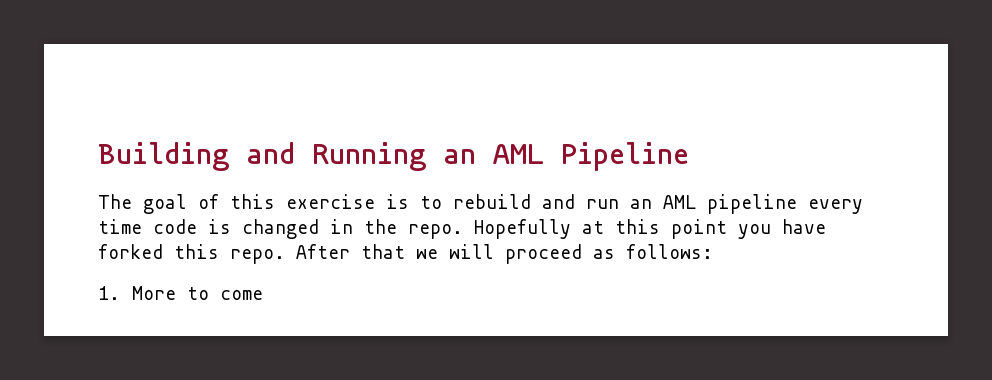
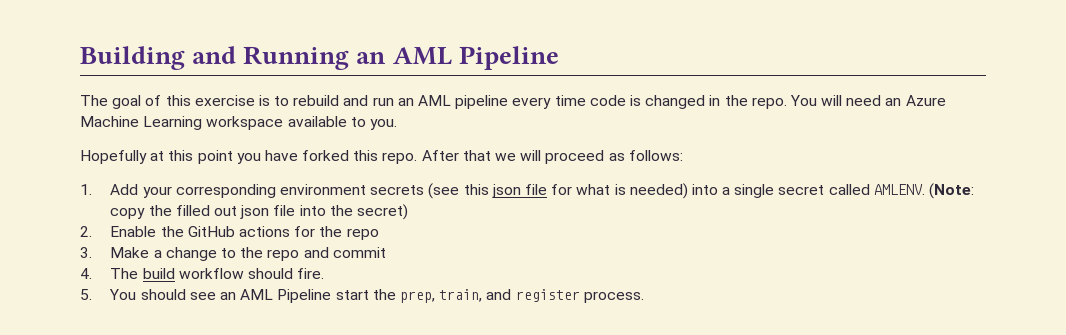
(463, 231) none -> [789,95,946,106] [80,116,397,130] You will need an Azure Machine Learning workspace available to you. //
[131,286,263,300] More to come -> [110,183,974,199] [110,204,408,220] [80,226,379,240] [80,247,386,261] [80,268,325,279] [80,289,644,303] Add your corresponding environment secrets (see this json file for what is needed) into a single secret called AMLENV. (Note: copy the filled out json file into the secret) // 2. Enable the GitHub actions for the repo // 3. Make a change to the repo and commit // 4. The build workflow should fire. // 5. You should see an AML Pipeline start the prep, train, and register process.

